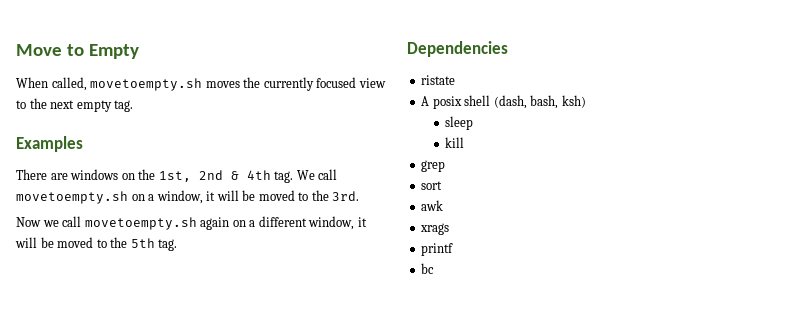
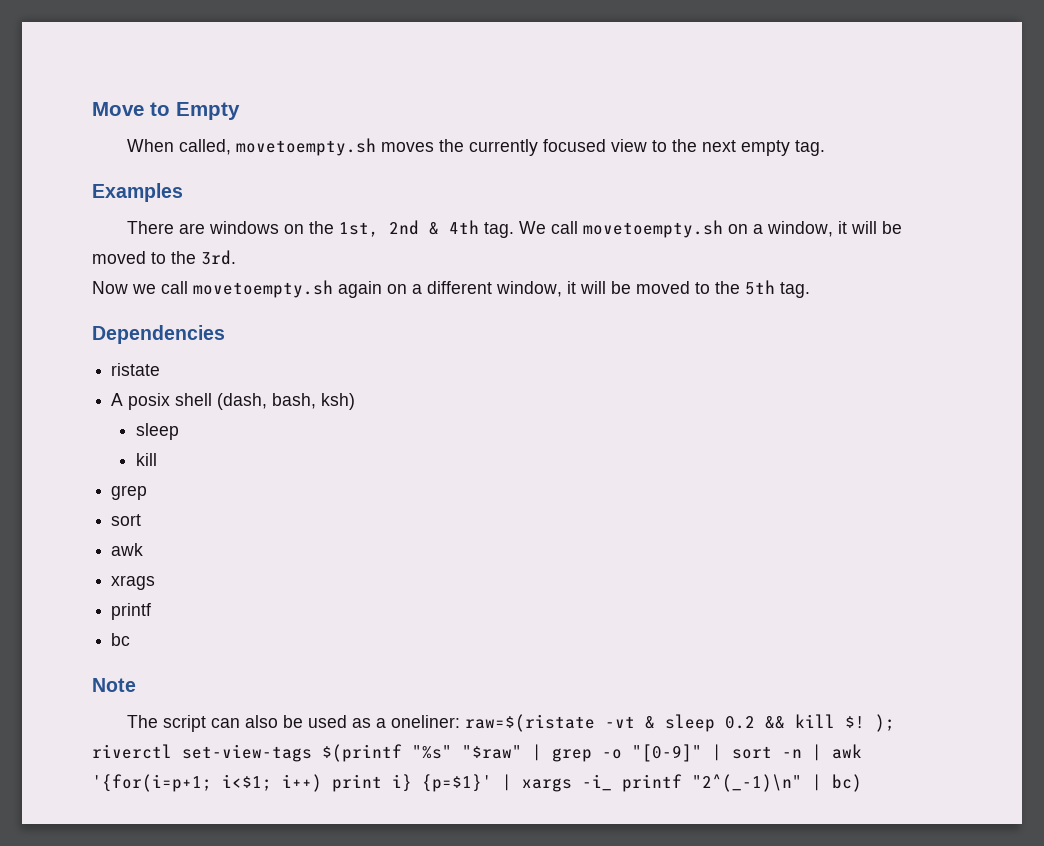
(435, 268) none -> [92,678,136,692] [126,714,895,732] [92,744,862,762] [92,774,862,792] // Note // The script can also be used as a oneliner: raw=$(ristate -vt & sleep 0.2 && kill $! ); riverctl set-view-tags $(printf "%s" "$raw" | grep -o "[0-9]" | sort -n | awk '{for(i=p+1; i<$1; i++) print i} {p=$1}' | xargs -i_ printf "2^(_-1)\n" | bc)

